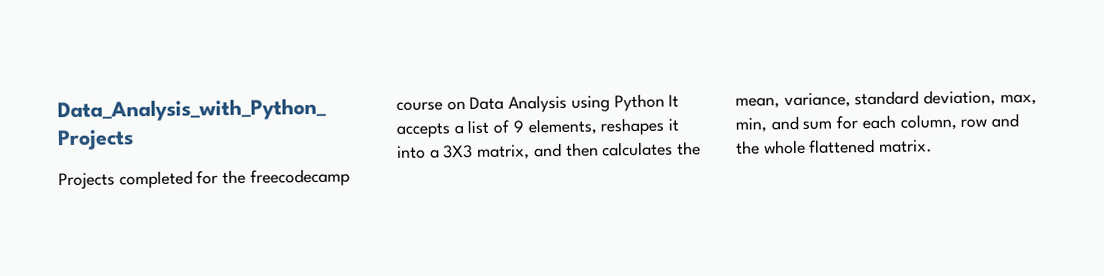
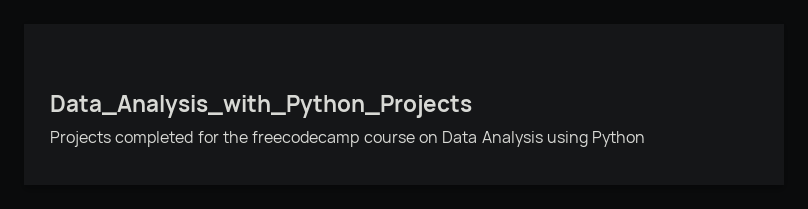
[668,94,680,108] [396,117,680,138] [397,141,702,160] [735,89,1037,109] [735,113,1020,133] [736,138,933,155] It accepts a list of 9 elements, reshapes it into a 3X3 matrix, and then calculates the mean, variance, standard deviation, max, min, and sum for each column, row and the whole flattened matrix. -> (646, 139) none

